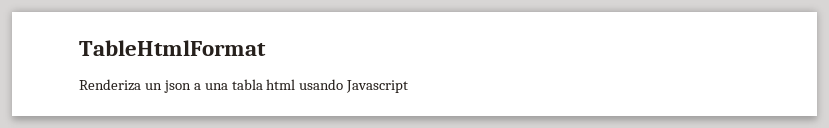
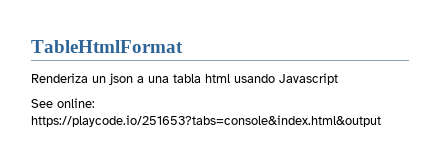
(409, 86) none -> [31,98,95,108] [31,115,381,127] // See online: https://playcode.io/251653?tabs=console&index.html&output

